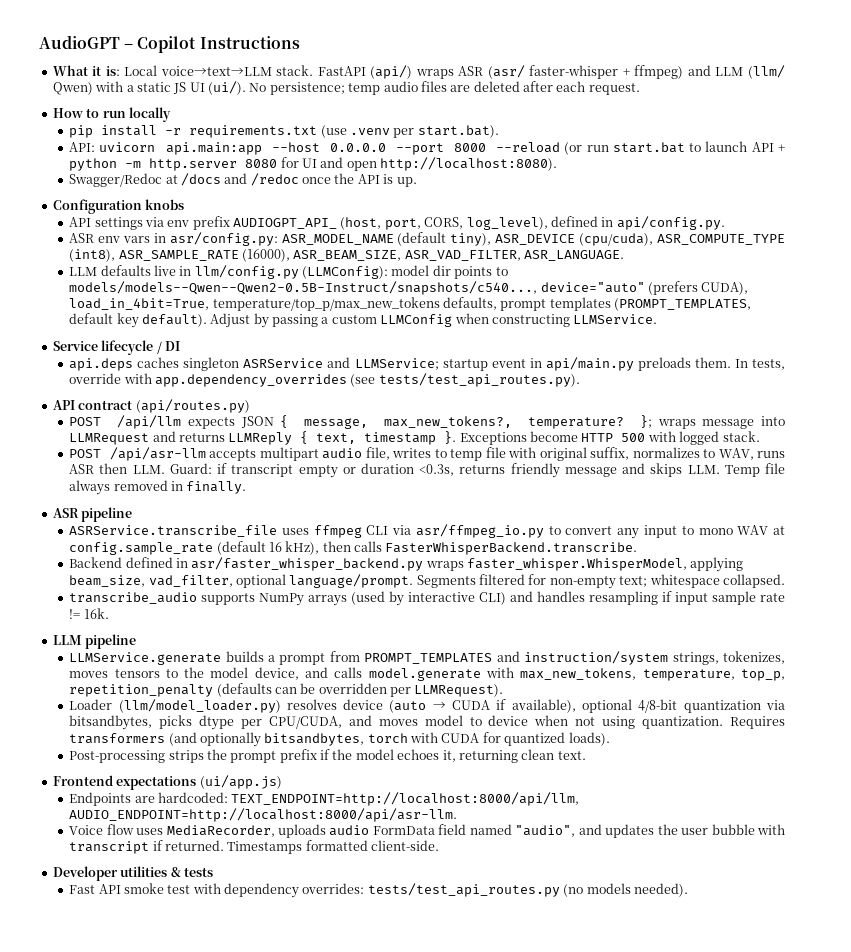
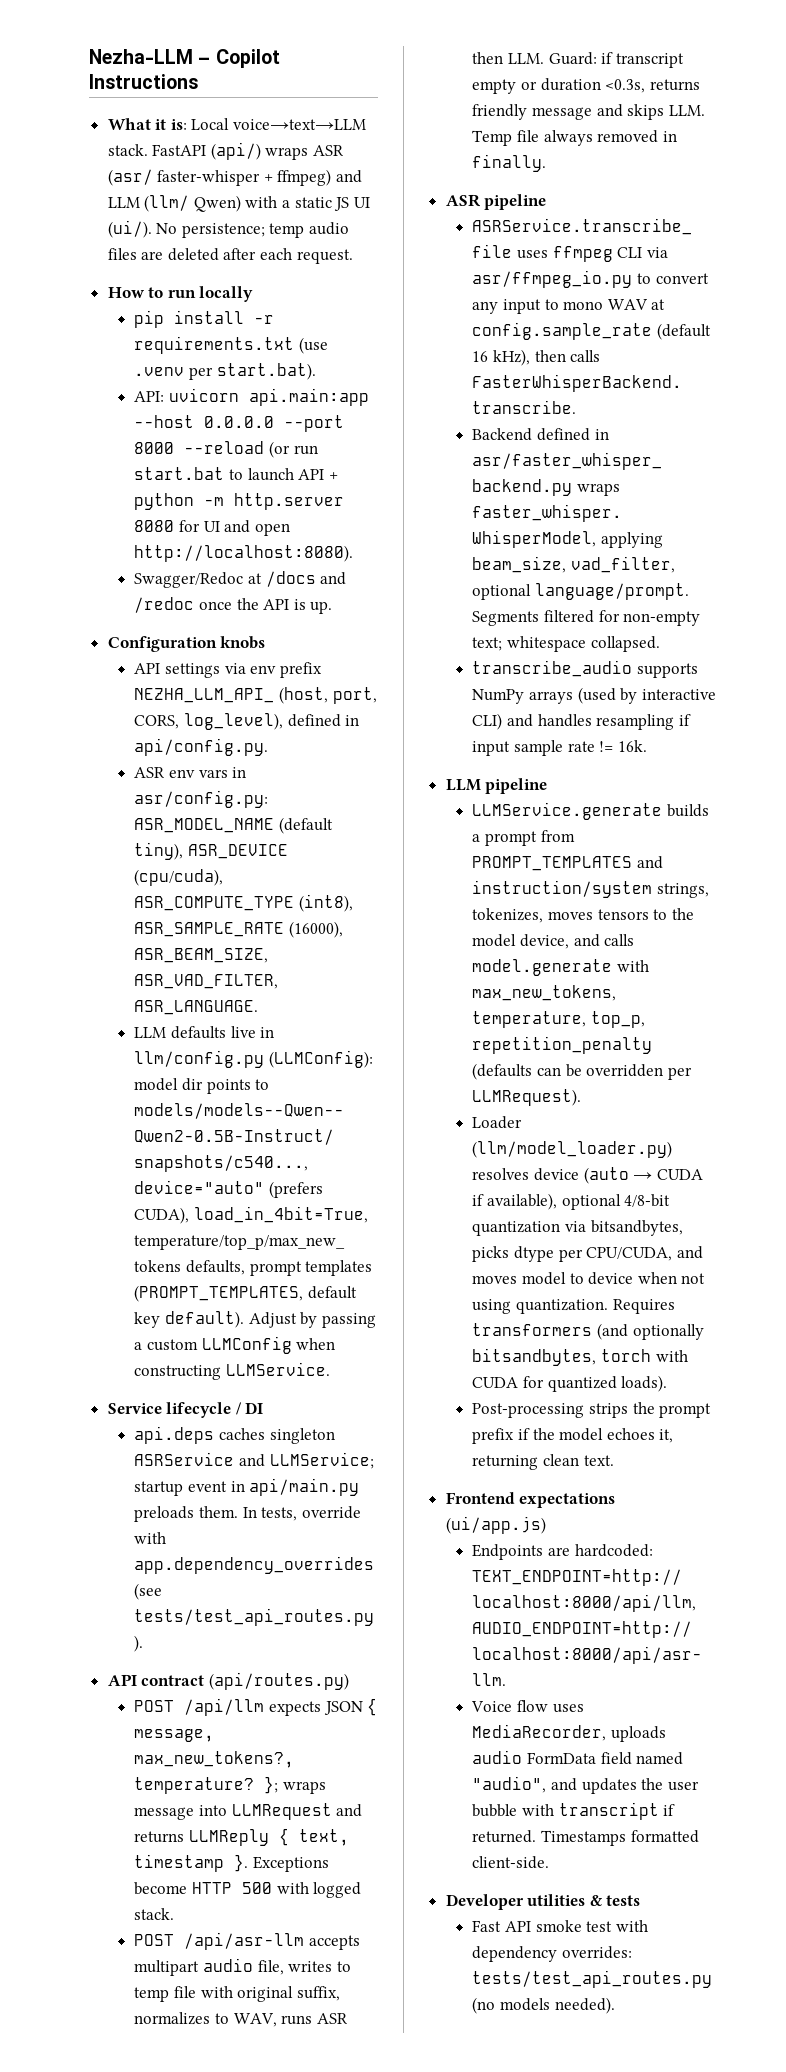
[39,35,120,49] AudioGPT -> [89,49,193,64] Nezha-LLM
[233,218,338,229] AUDIOGPT_API_ -> [134,688,275,703] NEZHA_LLM_API_

